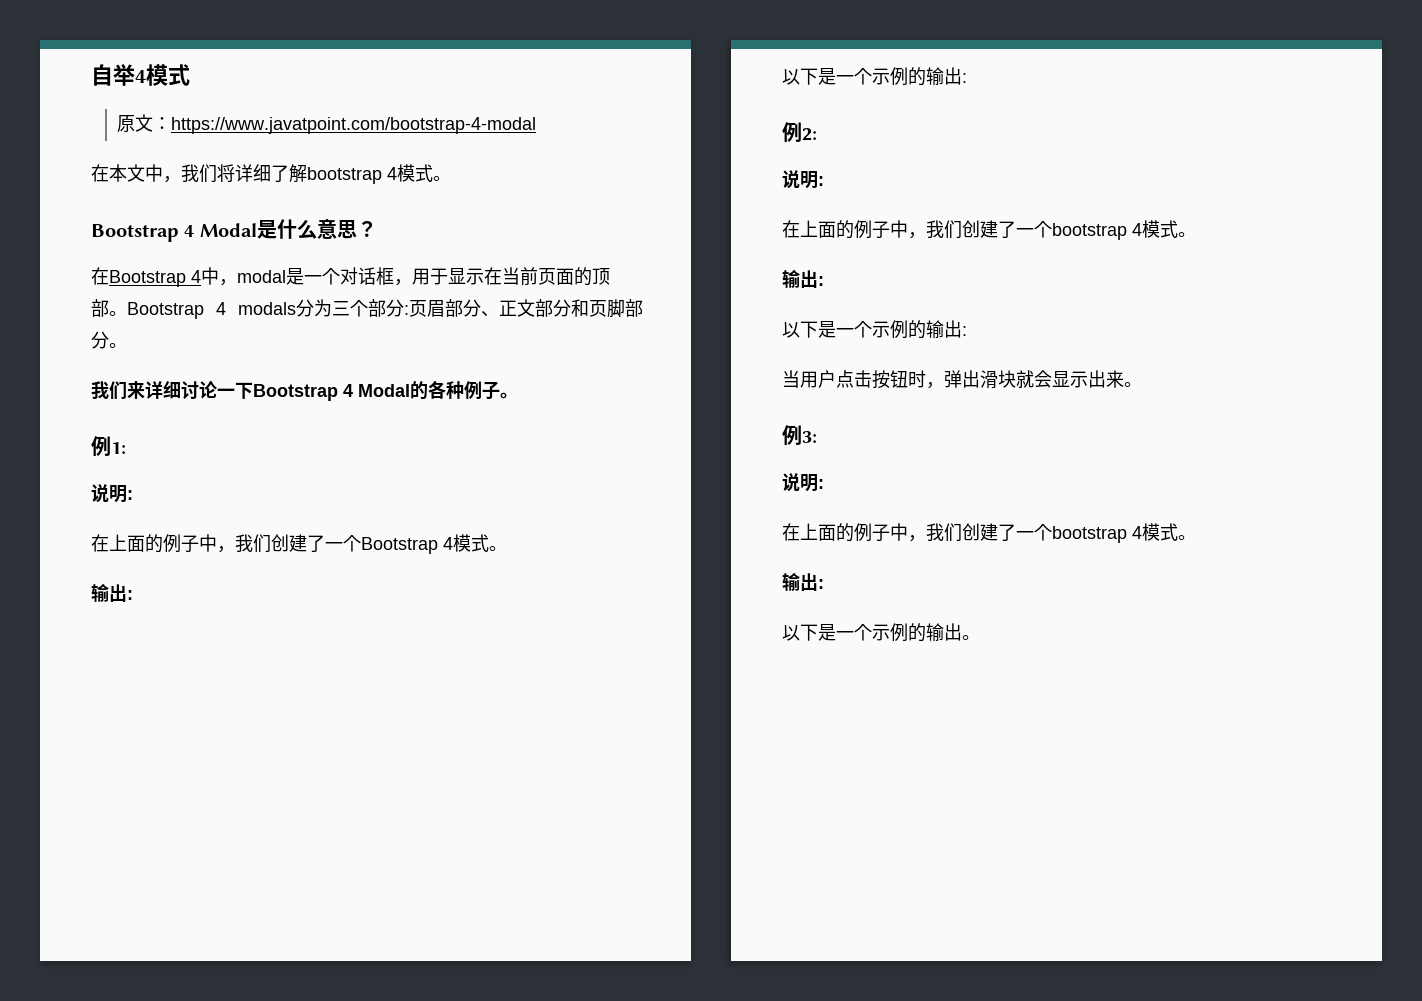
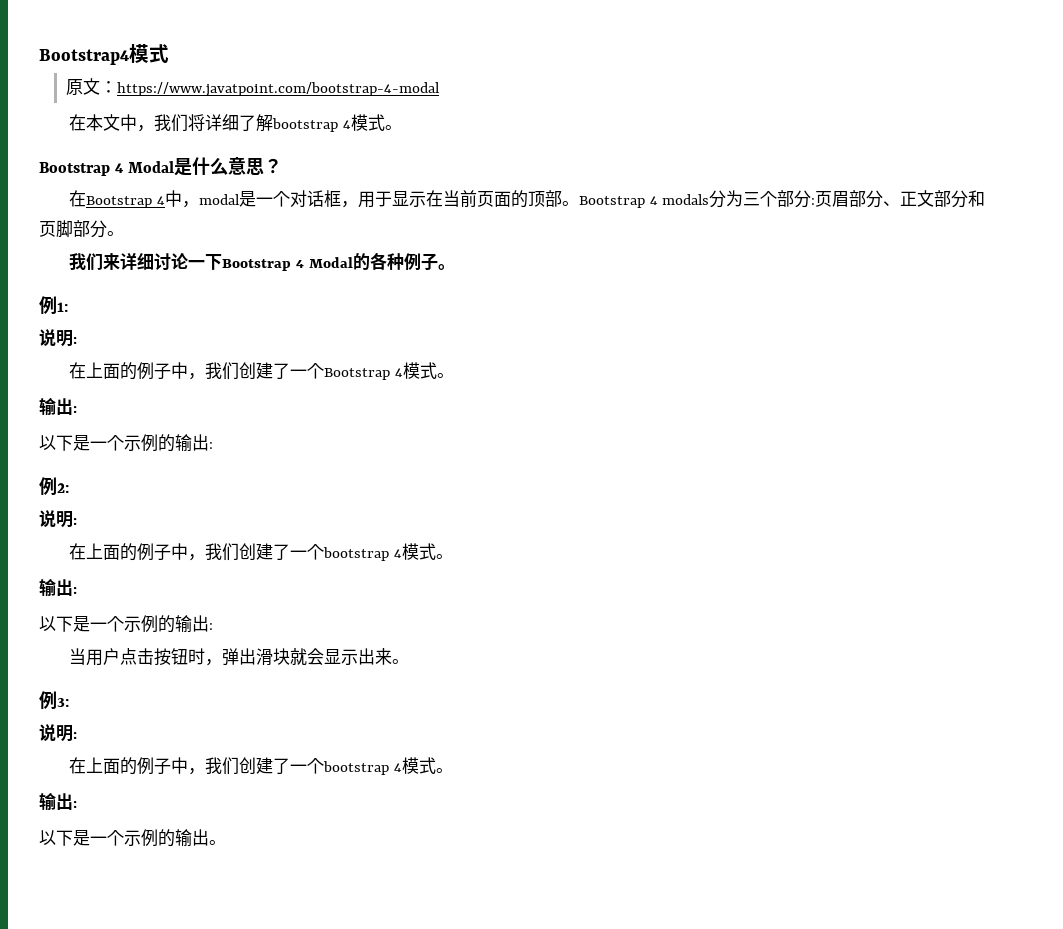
[91,64,146,86] 自举4 -> [39,49,129,65] Bootstrap4

